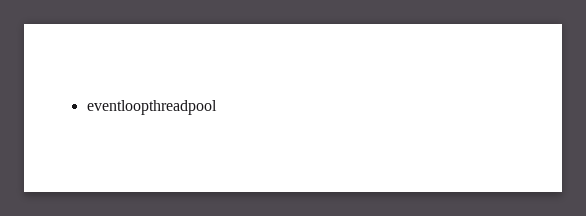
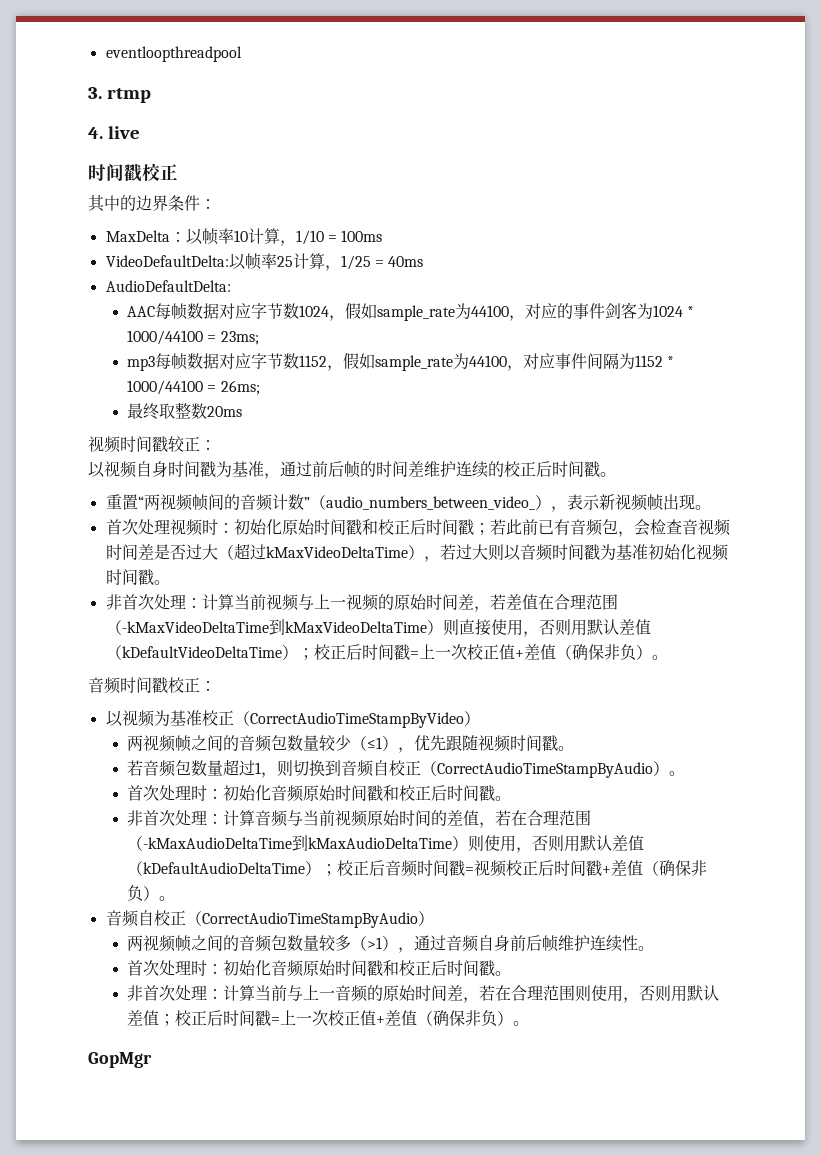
(217, 107) none -> [88,87,151,103] [88,126,140,139] [88,163,178,182] [88,195,216,212] [105,228,383,246] [105,253,424,271] [105,280,231,292] [127,302,695,321] [127,330,259,345] [127,353,675,371] [127,380,260,395] [127,402,243,420] [88,436,216,453] [88,461,616,479] [105,494,711,512] [105,519,731,537] [105,543,729,562] [105,569,170,586] [105,594,618,612] [105,619,651,637] [105,644,668,661] [88,677,216,694] [105,710,480,728] [127,735,575,753] [127,759,686,778] [127,785,512,802] [127,810,592,828] [127,835,645,853] [127,860,708,877] [127,885,176,902] [105,910,434,928] [127,935,655,953] [127,960,512,977] [127,985,720,1003] [127,1010,530,1027] [88,1052,152,1068] // 3. rtmp // 4. live // 时间戳校正 // 其中的边界条件： // MaxDelta：以帧率10计算，1/10 = 100ms // VideoDefaultDelta:以帧率25计算，1/25 = 40ms // AudioDefaultDelta: // AAC每帧数据对应字节数1024，假如sample_rate为44100，对应的事件剑客为1024 * 1000/44100 = 23ms; // mp3每帧数据对应字节数1152，假如sample_rate为44100，对应事件间隔为1152 * 1000/44100 = 26ms; // 最终取整数20ms // 视频时间戳较正： // 以视频自身时间戳为基准，通过前后帧的时间差维护连续的校正后时间戳。 // 重置“两视频帧间的音频计数”（audio_numbers_between_video_），表示新视频帧出现。 // 首次处理视频时：初始化原始时间戳和校正后时间戳；若此前已有音频包，会检查音视频时间差是否过大（超过kMaxVideoDeltaTime），若过大则以音频时间戳为基准初始化视频时间戳。 // 非首次处理：计算当前视频与上一视频的原始时间差，若差值在合理范围（-kMaxVideoDeltaTime到kMaxVideoDeltaTime）则直接使用，否则用默认差值（kDefaultVideoDeltaTime）；校正后时间戳=上一次校正值+差值（确保非负）。 // 音频时间戳校正： // 以视频为基准校正（CorrectAudioTimeStampByVideo） // 两视频帧之间的音频包数量较少（≤1），优先跟随视频时间戳。 // 若音频包数量超过1，则切换到音频自校正（CorrectAudioTimeStampByAudio）。 // 首次处理时：初始化音频原始时间戳和校正后时间戳。 // 非首次处理：计算音频与当前视频原始时间的差值，若在合理范围（-kMaxAudioDeltaTime到kMaxAudioDeltaTime）则使用，否则用默认差值（kDefaultAudioDeltaTime）；校正后音频时间戳=视频校正后时间戳+差值（确保非负）。 // 音频自校正（CorrectAudioTimeStampByAudio） // 两视频帧之间的音频包数量较多（>1），通过音频自身前后帧维护连续性。 // 首次处理时：初始化音频原始时间戳和校正后时间戳。 // 非首次处理：计算当前与上一音频的原始时间差，若在合理范围则使用，否则用默认差值；校正后时间戳=上一次校正值+差值（确保非负）。 // GopMgr

